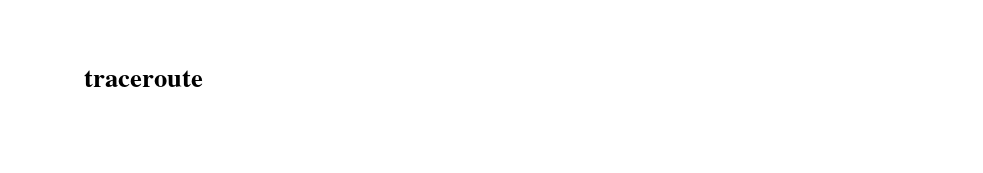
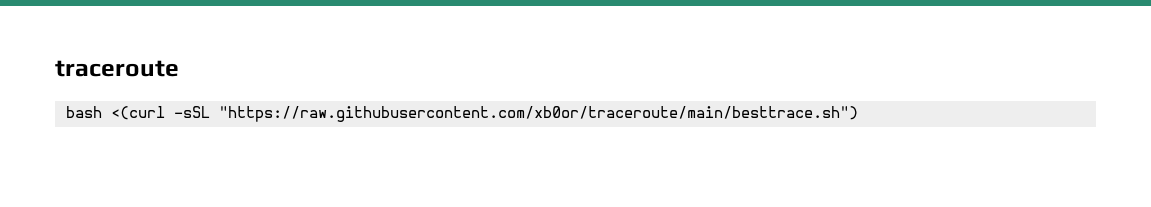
(203, 78) none -> [65,106,858,122] // bash <(curl -sSL "https://raw.githubusercontent.com/xb0or/traceroute/main/besttrace.sh")

